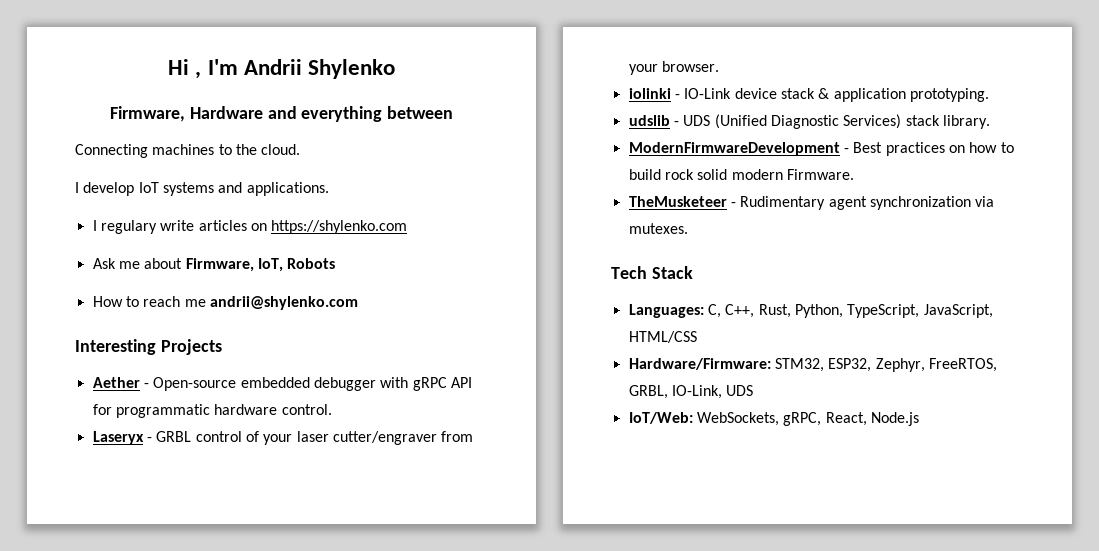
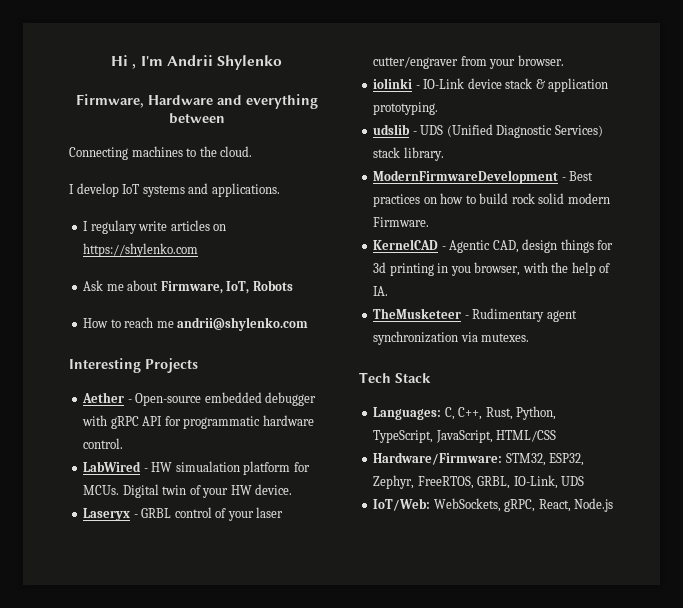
(332, 409) none -> [83,461,310,475] [83,484,293,498] // LabWired - HW simualation platform for MCUs. Digital twin of your HW device.
(854, 174) none -> [373,239,614,253] [373,262,611,276] [373,286,389,296] // KernelCAD - Agentic CAD, design things for 3d printing in you browser, with the help of IA.

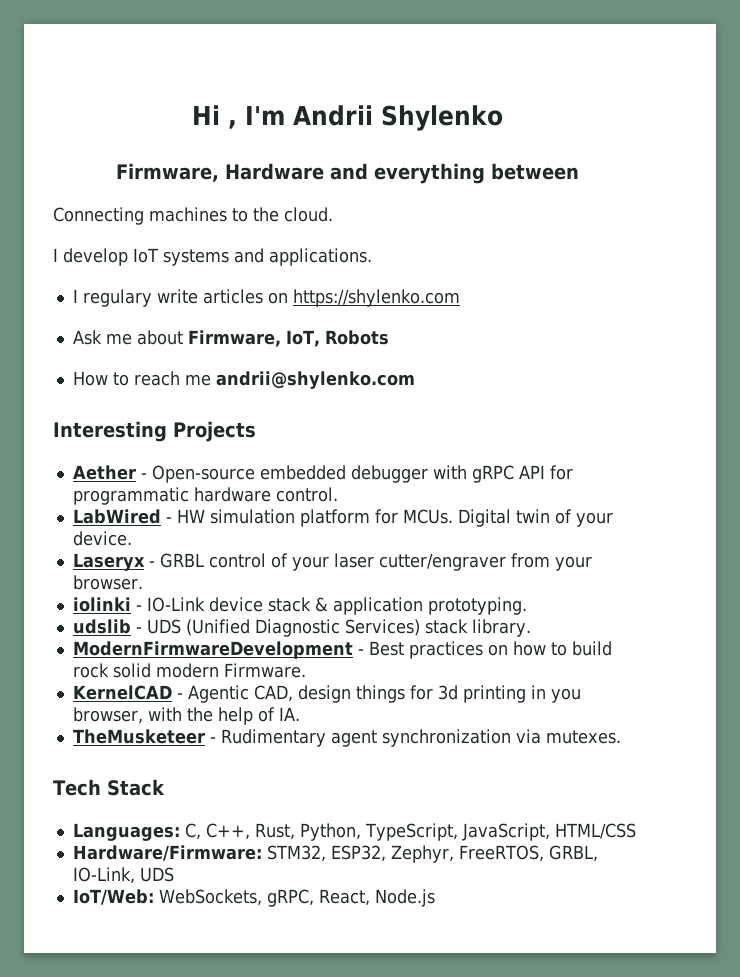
[175,461,240,472] simualation -> [209,509,295,524] simulation
[230,485,252,495] HW -> (613, 519) none

